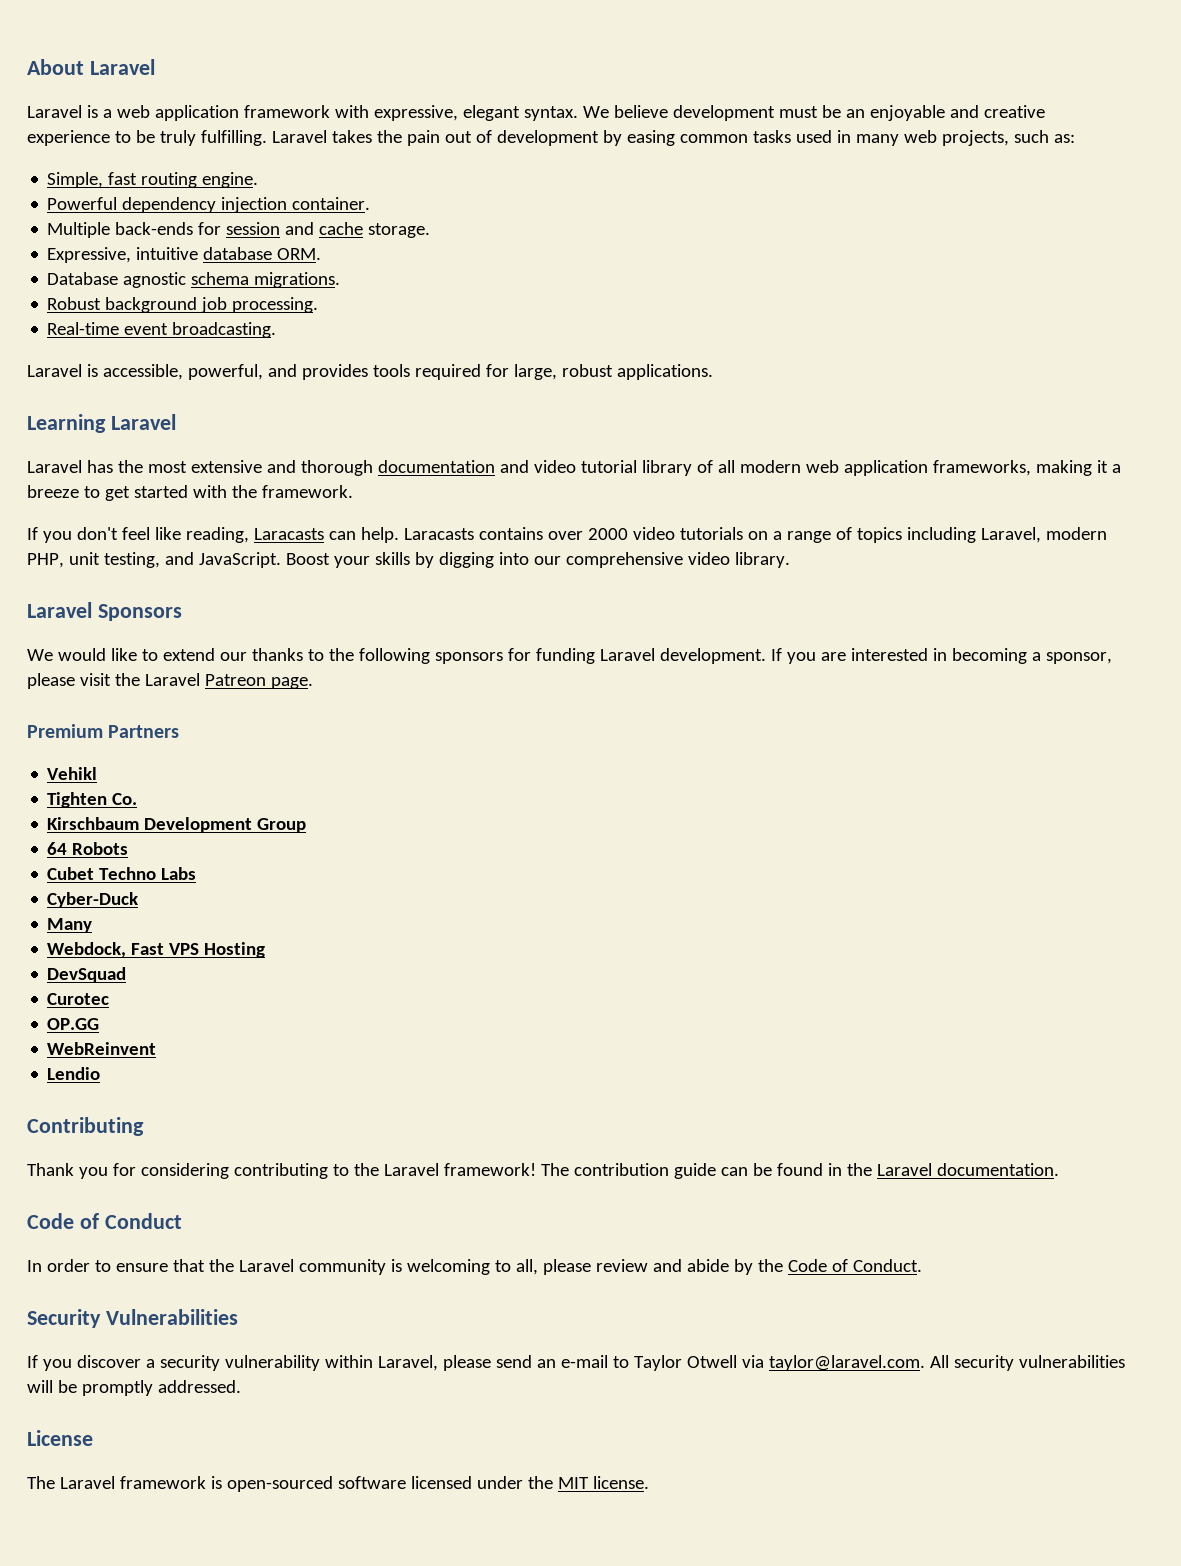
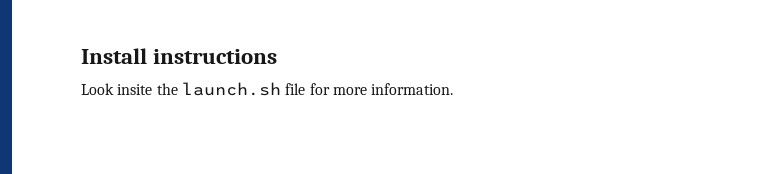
[27,59,155,75] [27,105,1045,121] [27,130,1075,146] [47,172,259,188] [47,197,371,213] [47,222,431,238] [47,247,322,263] [47,272,341,288] [47,297,319,313] [47,322,277,338] [27,364,713,380] [27,414,176,433] [27,460,1121,476] [27,485,353,501] [27,527,1107,543] [27,552,790,568] [27,602,182,621] [27,648,1112,664] [27,673,313,689] [27,724,180,738] [47,767,98,780] [47,792,138,808] [47,817,307,833] [47,842,129,855] [47,867,197,880] [47,892,139,908] [47,918,93,933] [47,942,266,958] [47,967,127,983] [47,993,110,1005] [47,1018,100,1030] [47,1042,157,1055] [47,1067,101,1080] [27,1117,144,1136] [27,1163,1059,1179] [27,1213,182,1229] [27,1259,922,1275] [27,1309,238,1328] [27,1355,1125,1371] [27,1380,241,1396] [27,1430,93,1446] [27,1476,649,1492] About Laravel // Laravel is a web application framework with expressive, elegant syntax. We believe development must be an enjoyable and creative experience to be truly fulfilling. Laravel takes the pain out of development by easing common tasks used in many web projects, such as: // Simple, fast routing engine. // Powerful dependency injection container. // Multiple back-ends for session and cache storage. // Expressive, intuitive database ORM. // Database agnostic schema migrations. // Robust background job processing. // Real-time event broadcasting. // Laravel is accessible, powerful, and provides tools required for large, robust applications. // Learning Laravel // Laravel has the most extensive and thorough documentation and video tutorial library of all modern web application frameworks, making it a breeze to get started with the framework. // If you don't feel like reading, Laracasts can help. Laracasts contains over 2000 video tutorials on a range of topics including Laravel, modern PHP, unit testing, and JavaScript. Boost your skills by digging into our comprehensive video library. // Laravel Sponsors // We would like to extend our thanks to the following sponsors for funding Laravel development. If you are interested in becoming a sponsor, please visit the Laravel Patreon page. // Premium Partners // Vehikl // Tighten Co. // Kirschbaum Development Group // 64 Robots // Cubet Techno Labs // Cyber-Duck // Many // Webdock, Fast VPS Hosting // DevSquad // Curotec // OP.GG // WebReinvent // Lendio // Contributing // Thank you for considering contributing to the Laravel framework! The contribution guide can be found in the Laravel documentation. // Code of Conduct // In order to ensure that the Laravel community is welcoming to all, please review and abide by the Code of Conduct. // Security Vulnerabilities // If you discover a security vulnerability within Laravel, please send an e-mail to Taylor Otwell via taylor@laravel.com. All security vulnerabilities will be promptly addressed. // License // The Laravel framework is open-sourced software licensed under the MIT license. -> [81,48,278,64] [81,82,454,96] Install instructions // Look insite the launch.sh file for more information.

